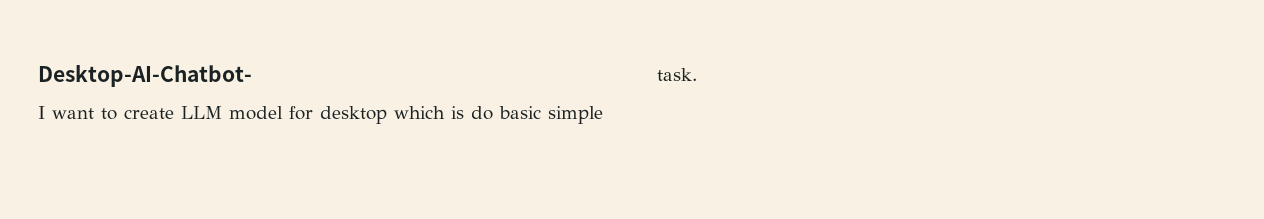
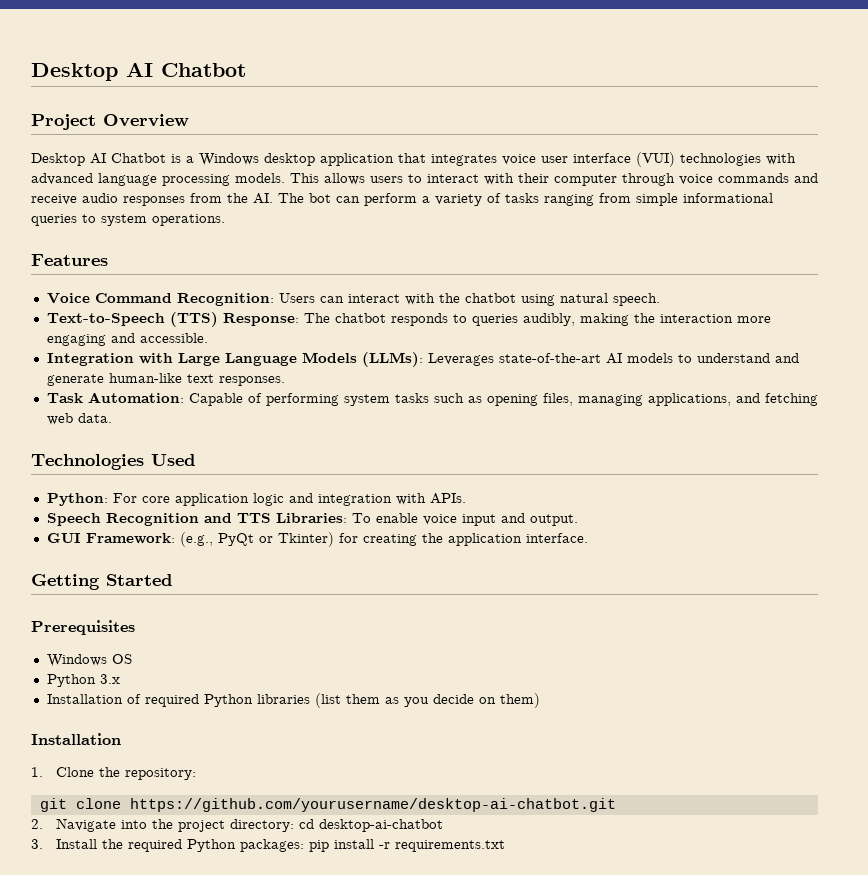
[38,65,252,87] [38,106,603,124] [657,68,697,81] Desktop-AI-Chatbot- // I want to create LLM model for desktop which is do basic simple task. -> [31,62,246,81] [31,114,189,130] [31,152,796,167] [31,173,818,186] [31,193,773,206] [31,214,225,226] [31,254,108,266] [46,293,660,306] [46,312,771,327] [46,333,208,346] [46,352,799,367] [46,373,285,386] [46,392,818,406] [46,413,112,425] [31,454,195,470] [46,493,466,506] [46,513,578,526] [46,532,588,547] [31,574,172,590] [31,620,135,635] [46,654,132,667] [46,674,120,687] [46,693,540,708] [31,733,121,745] [31,767,197,780] [39,798,616,812] [31,818,444,832] [31,839,506,852] Desktop AI Chatbot // Project Overview // Desktop AI Chatbot is a Windows desktop application that integrates voice user interface (VUI) technologies with advanced language processing models. This allows users to interact with their computer through voice commands and receive audio responses from the AI. The bot can perform a variety of tasks ranging from simple informational queries to system operations. // Features // Voice Command Recognition: Users can interact with the chatbot using natural speech. // Text-to-Speech (TTS) Response: The chatbot responds to queries audibly, making the interaction more engaging and accessible. // Integration with Large Language Models (LLMs): Leverages state-of-the-art AI models to understand and generate human-like text responses. // Task Automation: Capable of performing system tasks such as opening files, managing applications, and fetching web data. // Technologies Used // Python: For core application logic and integration with APIs. // Speech Recognition and TTS Libraries: To enable voice input and output. // GUI Framework: (e.g., PyQt or Tkinter) for creating the application interface. // Getting Started // Prerequisites // Windows OS // Python 3.x // Installation of required Python libraries (list them as you decide on them) // Installation // 1. Clone the repository: // git clone https://github.com/yourusername/desktop-ai-chatbot.git // 2. Navigate into the project directory: cd desktop-ai-chatbot // 3. Install the required Python packages: pip install -r requirements.txt

